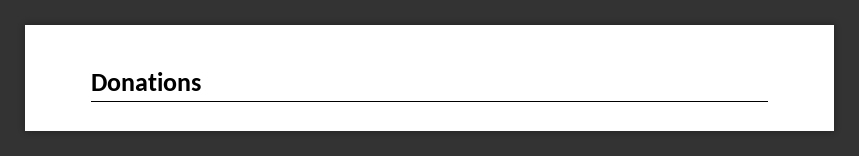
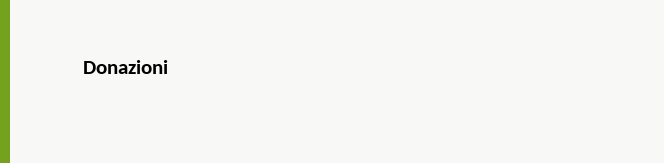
[91,72,201,91] Donations -> [83,60,168,74] Donazioni

